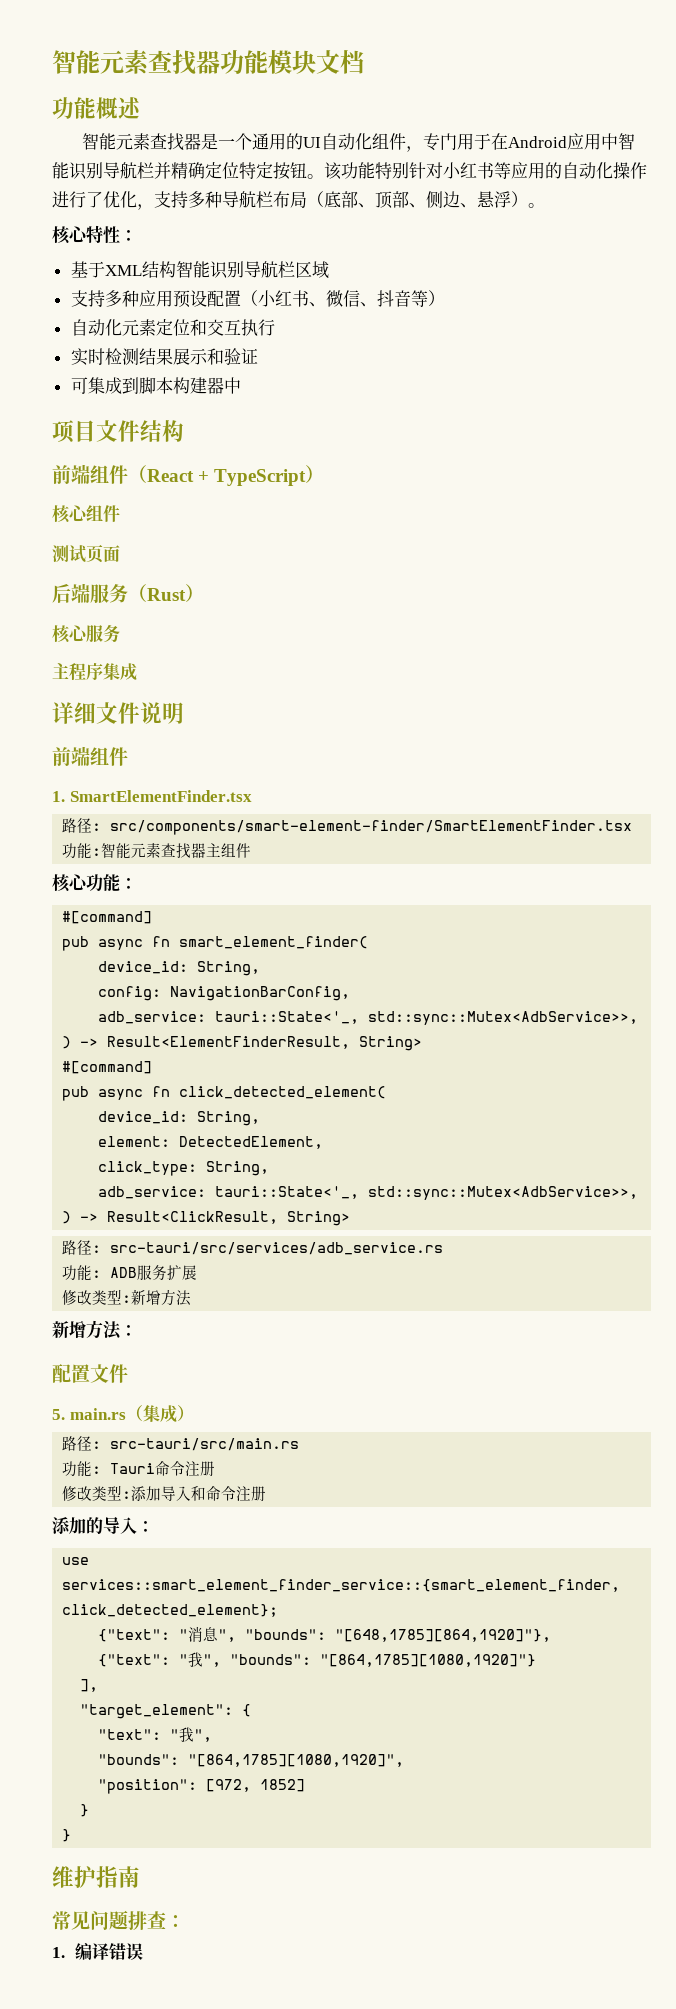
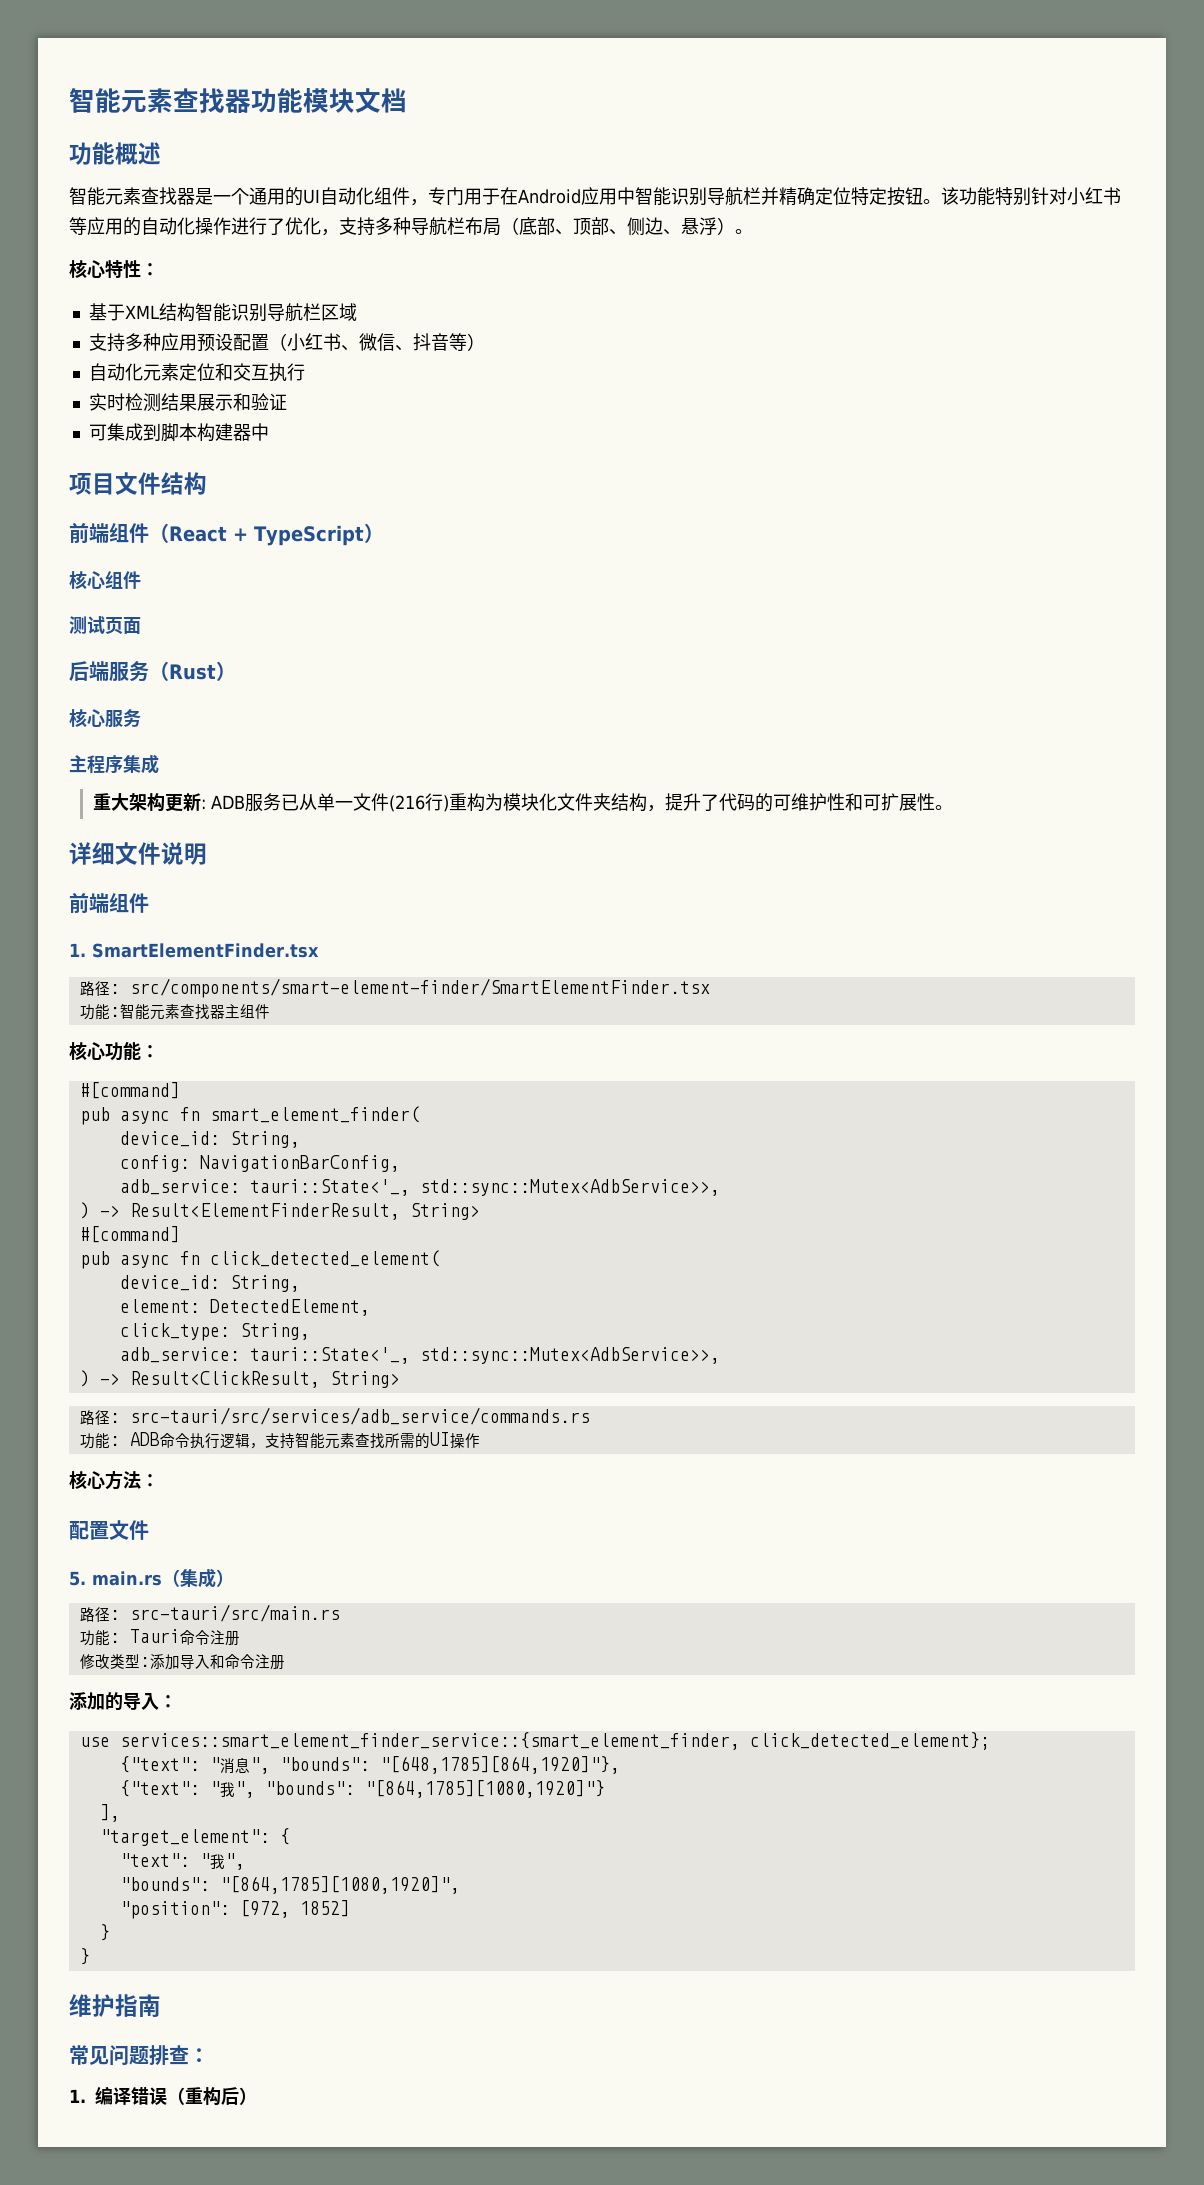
(137, 672) none -> [92,793,953,812] // 重大架构更新: ADB服务已从单一文件(216行)重构为模块化文件夹结构，提升了代码的可维护性和可扩展性。
[110,1242,444,1255] src-tauri/src/services/adb_service.rs -> [129,1407,590,1425] src-tauri/src/services/adb_service/commands.rs
[137,1265,198,1281] [62,1289,192,1306] [52,1321,86,1339] 服务扩展 // 修改类型:新增方法 // 新增 -> [159,1432,480,1449] [69,1471,105,1489] 命令执行逻辑，支持智能元素查找所需的UI操作 // 核心
(144, 1952) none -> [167,2087,257,2106] （重构后）

